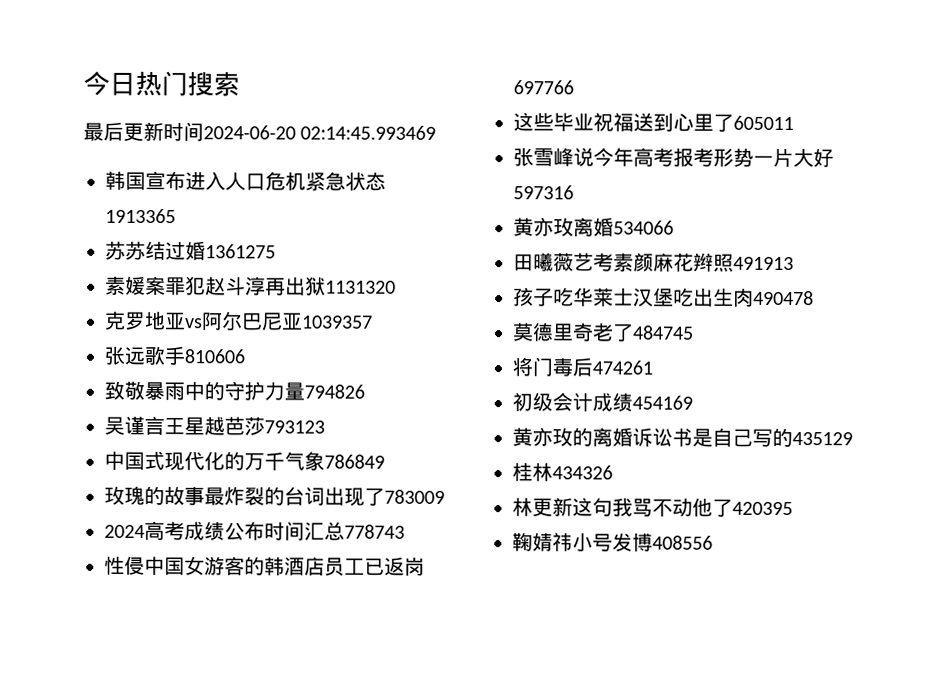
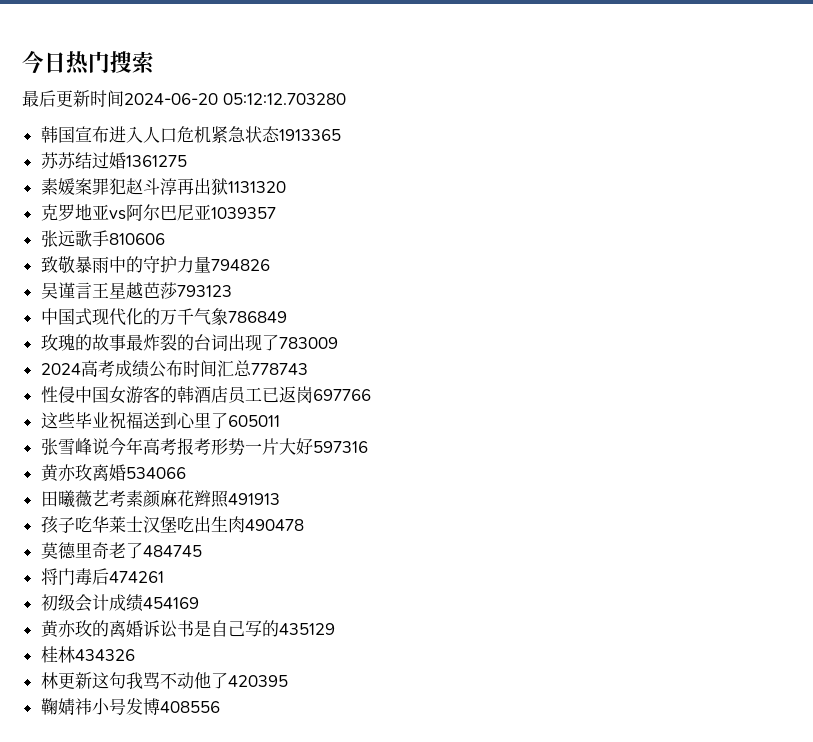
[300,125,437,140] 02:14:45.993469 -> [222,93,346,105] 05:12:12.703280

